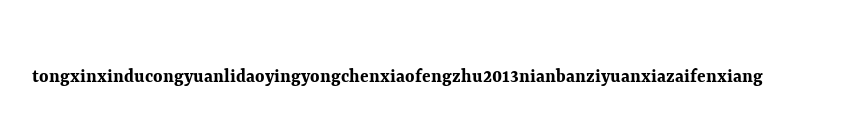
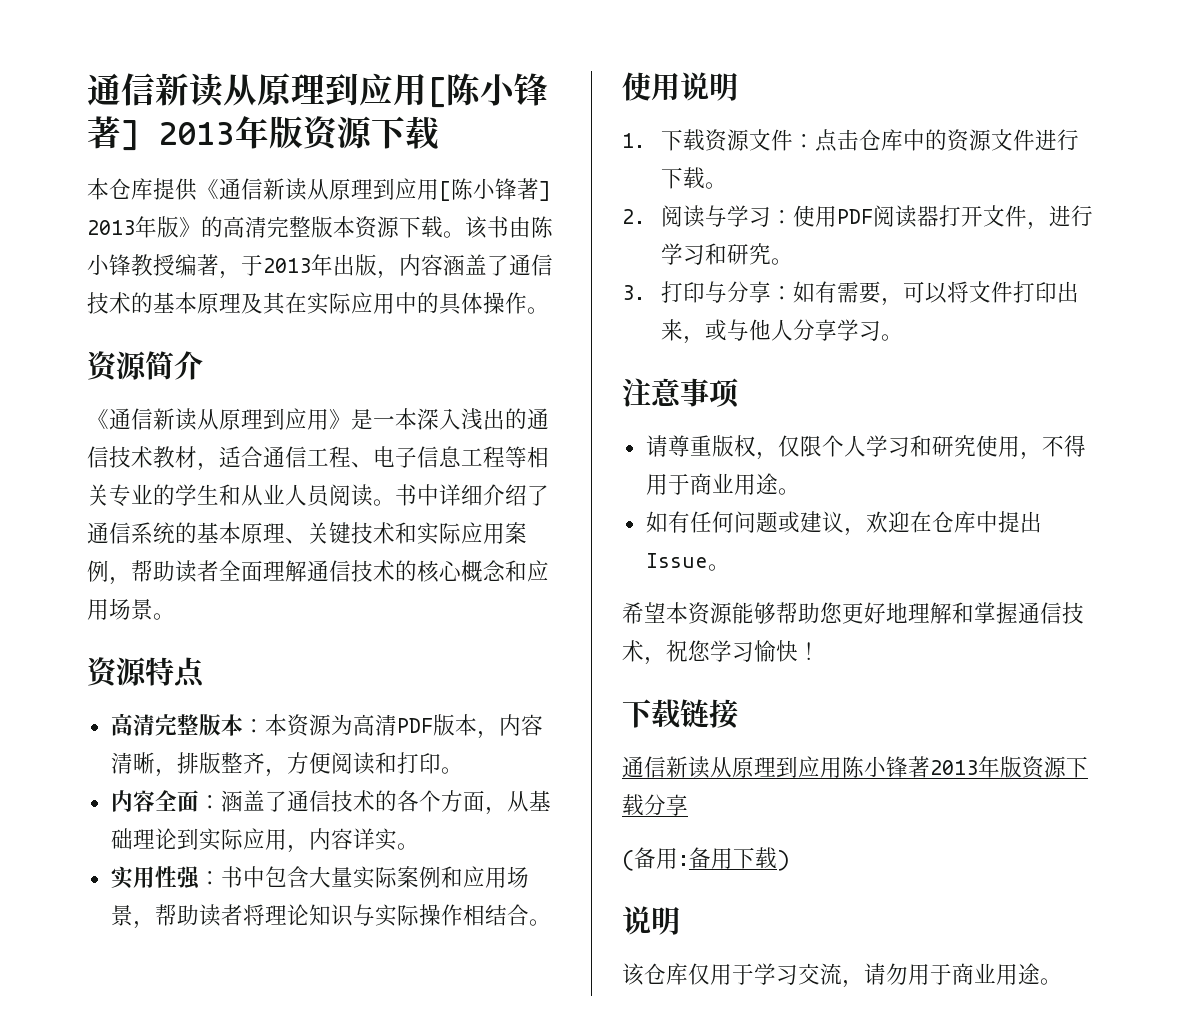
[32,68,763,86] tongxinxinducongyuanlidaoyingyongchenxiaofengzhu2013nianbanziyuanxiazaifenxiang -> [87,73,548,108] [87,116,439,151] [87,178,551,201] [87,216,553,239] [87,254,553,279] [87,292,549,315] [87,351,203,382] [87,408,549,431] [87,446,549,471] [87,484,549,507] [87,522,527,545] [87,560,549,585] [87,598,175,620] [87,657,205,688] [110,713,543,739] [110,752,463,777] [110,790,551,815] [110,828,419,853] [110,866,529,890] [110,904,551,929] [622,72,738,101] [622,129,1080,152] [661,167,728,189] [622,205,1094,230] [661,243,794,265] [622,281,1080,306] [661,319,904,344] [622,378,740,408] [645,435,1086,460] [645,473,800,495] [645,511,1042,536] [645,553,730,571] [622,602,1084,625] [622,640,820,665] [622,699,738,729] [622,756,1088,779] [622,794,688,816] [622,847,790,871] [622,906,680,935] [622,963,1062,988] 通信新读从原理到应用[陈小锋著] 2013年版资源下载 // 本仓库提供《通信新读从原理到应用[陈小锋著] 2013年版》的高清完整版本资源下载。该书由陈小锋教授编著，于2013年出版，内容涵盖了通信技术的基本原理及其在实际应用中的具体操作。 // 资源简介 // 《通信新读从原理到应用》是一本深入浅出的通信技术教材，适合通信工程、电子信息工程等相关专业的学生和从业人员阅读。书中详细介绍了通信系统的基本原理、关键技术和实际应用案例，帮助读者全面理解通信技术的核心概念和应用场景。 // 资源特点 // 高清完整版本：本资源为高清PDF版本，内容清晰，排版整齐，方便阅读和打印。 // 内容全面：涵盖了通信技术的各个方面，从基础理论到实际应用，内容详实。 // 实用性强：书中包含大量实际案例和应用场景，帮助读者将理论知识与实际操作相结合。 // 使用说明 // 1.下载资源文件：点击仓库中的资源文件进行下载。 // 2.阅读与学习：使用PDF阅读器打开文件，进行学习和研究。 // 3.打印与分享：如有需要，可以将文件打印出来，或与他人分享学习。 // 注意事项 // 请尊重版权，仅限个人学习和研究使用，不得用于商业用途。 // 如有任何问题或建议，欢迎在仓库中提出Issue。 // 希望本资源能够帮助您更好地理解和掌握通信技术，祝您学习愉快！ // 下载链接 // 通信新读从原理到应用陈小锋著2013年版资源下载分享 // (备用:备用下载) // 说明 // 该仓库仅用于学习交流，请勿用于商业用途。

